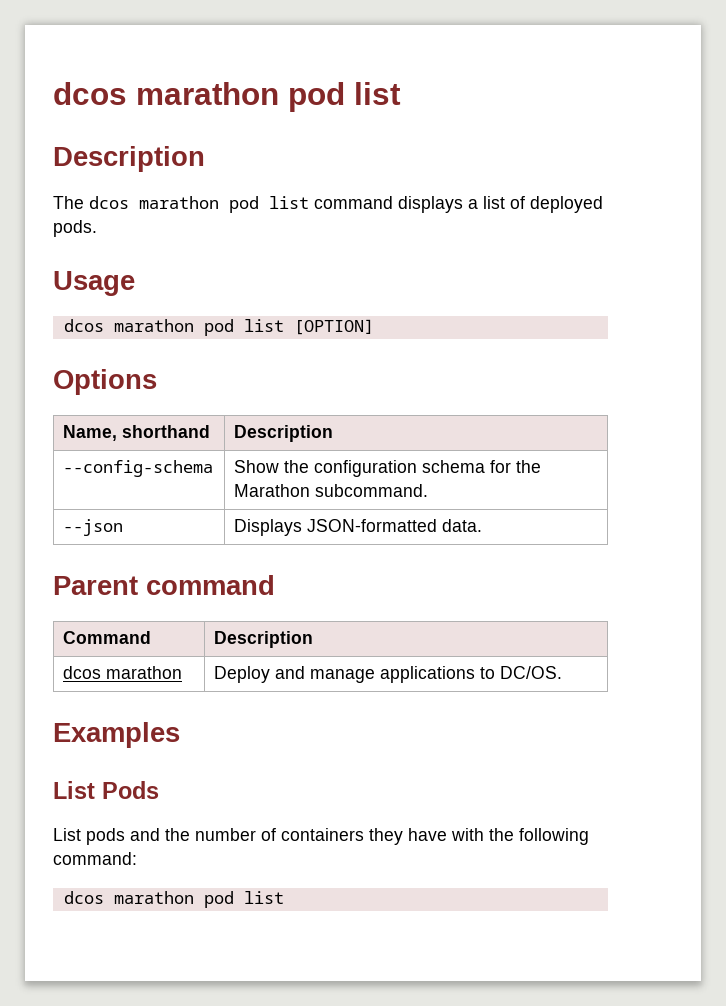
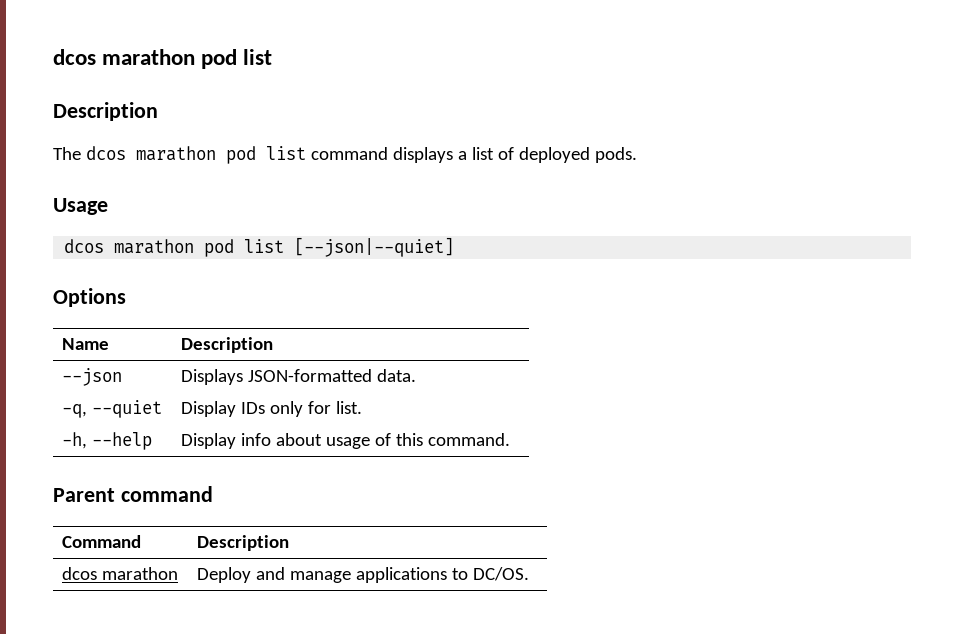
[293,319,374,335] [OPTION] -> [294,237,455,257] [--json|--quiet]
[63,425,211,441] [234,425,334,442] [63,460,214,477] [234,460,542,477] [234,484,429,497] [63,519,124,536] [234,519,483,536] Name, shorthand | Description // --config-schema | Show the configuration schema for the Marathon subcommand. // --json | Displays JSON-formatted data. -> [61,338,109,350] [180,337,273,353] [61,368,122,386] [180,369,416,385] [61,400,162,418] [180,401,362,417] [61,432,152,450] [180,433,510,449] Name | Description // --json | Displays JSON-formatted data. // -q, --quiet | Display IDs only for list. // -h, --help | Display info about usage of this command.
[53,722,180,748] [53,781,159,799] [53,828,589,845] [53,852,137,865] [63,891,284,908] // Examples // List Pods // List pods and the number of containers they have with the following command: // dcos marathon pod list -> (529, 574) none

